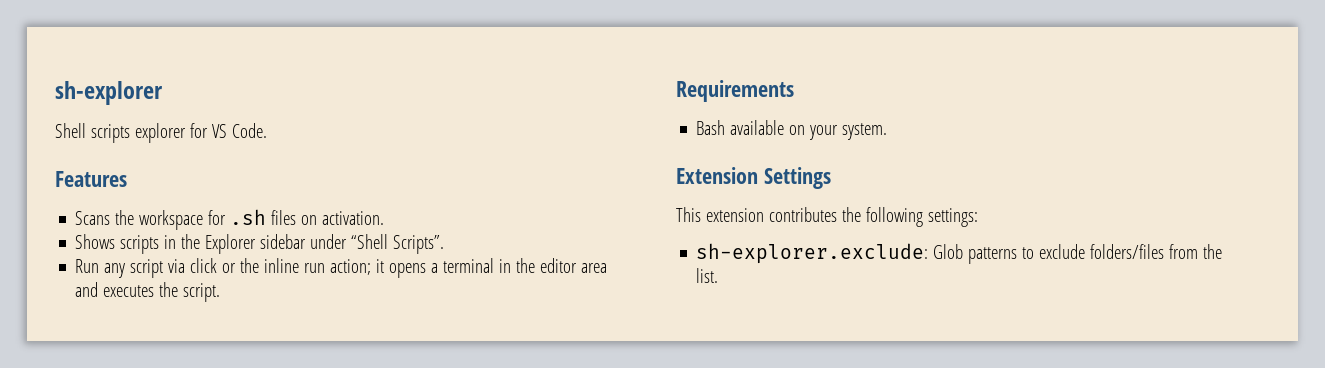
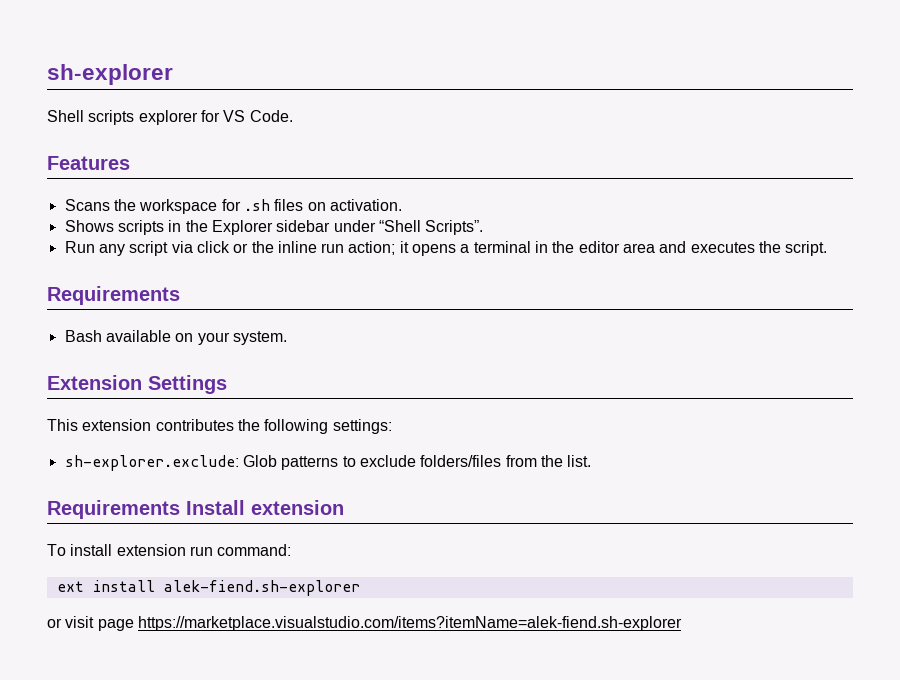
(719, 275) none -> [47,500,344,519] [47,544,292,556] [56,580,360,596] [47,616,682,631] // Requirements Install extension // To install extension run command: // ext install alek-fiend.sh-explorer // or visit page https://marketplace.visualstudio.com/items?itemName=alek-fiend.sh-explorer

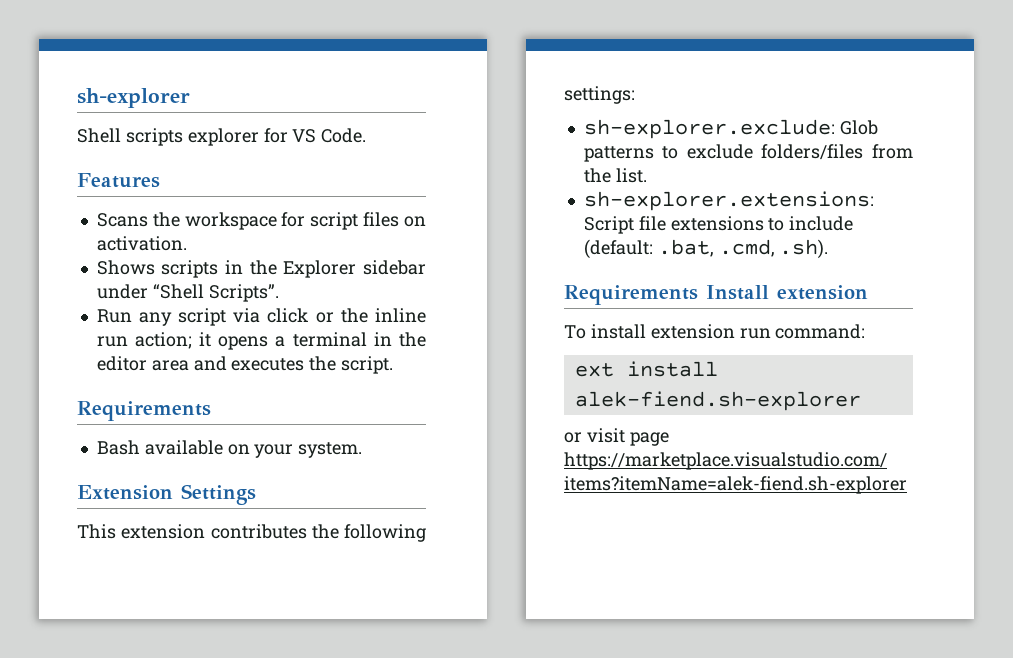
[243,199,270,211] .sh -> [310,212,359,230] script
(592, 461) none -> [583,191,874,211] [583,216,854,234] [583,239,829,259] // sh-explorer.extensions: Script file extensions to include (default: .bat, .cmd, .sh).

